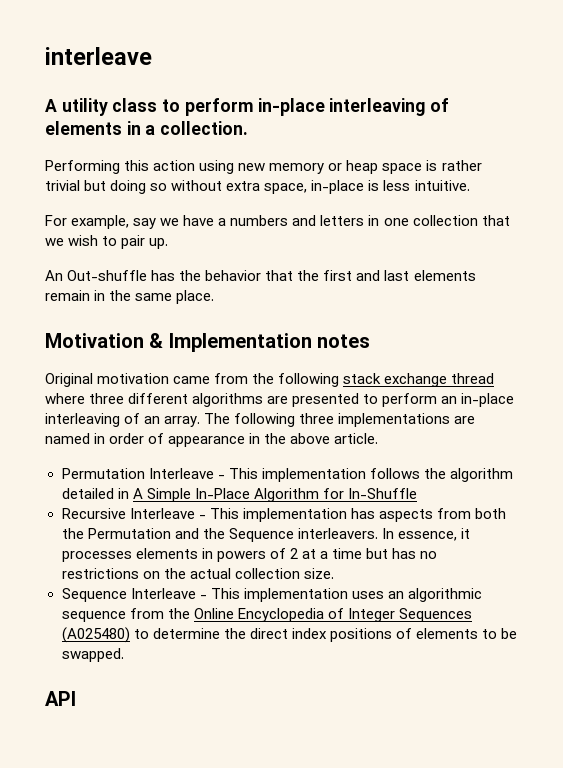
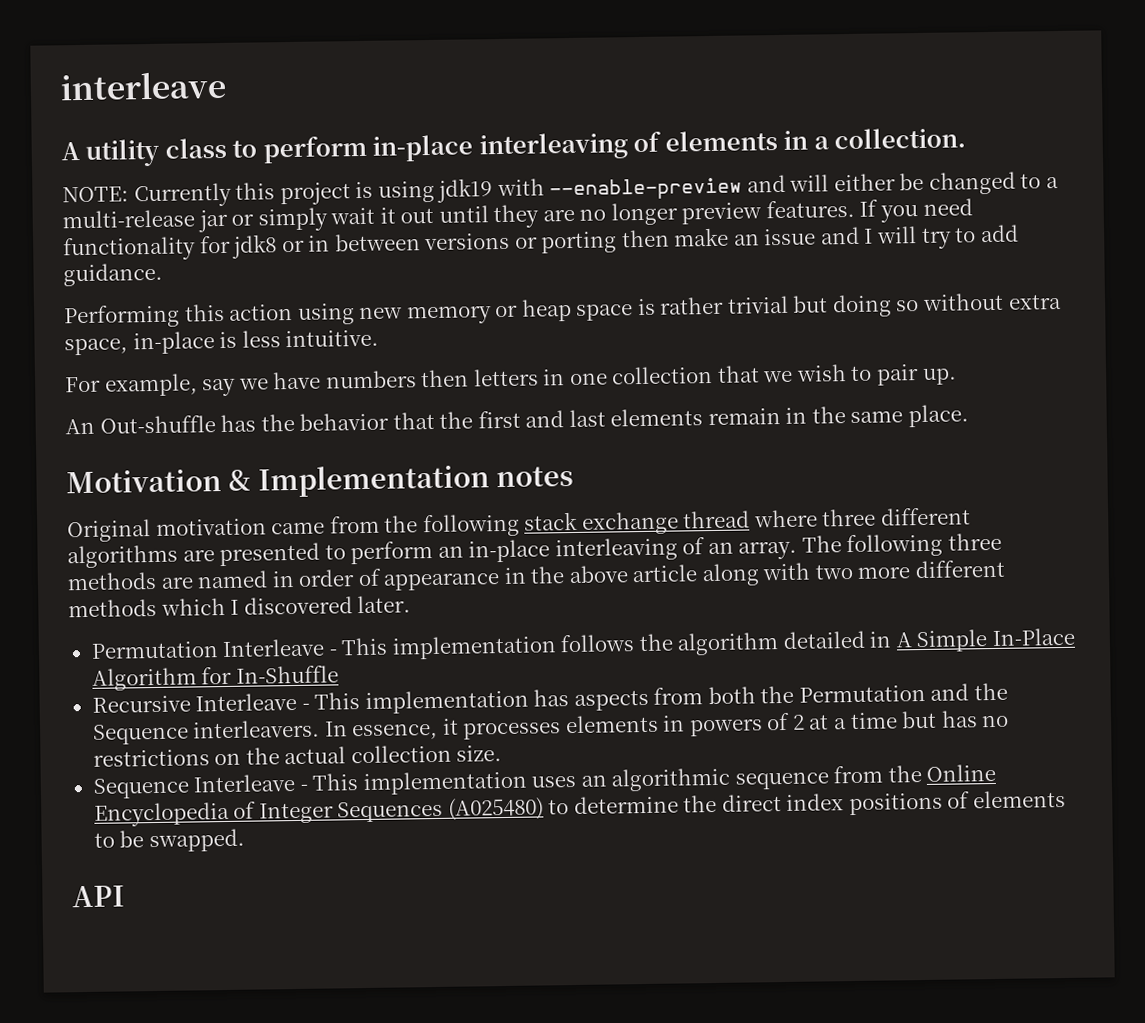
(249, 128) none -> [62,171,1060,208] [62,198,973,233] [63,224,1019,262] [63,262,163,287] // NOTE: Currently this project is using jdk19 with --enable-preview and will either be changed to a multi-release jar or simply wait it out until they are no longer preview features. If you need functionality for jdk8 or in between versions or porting then make an issue and I will try to add guidance.
[218,215,317,226] a numbers and -> [324,369,470,389] numbers then
[338,413,451,427] implementations -> [67,571,157,591] methods
[334,433,379,444] article. -> [632,559,1006,587] [68,595,412,618] article along with two more different methods which I discovered later.

